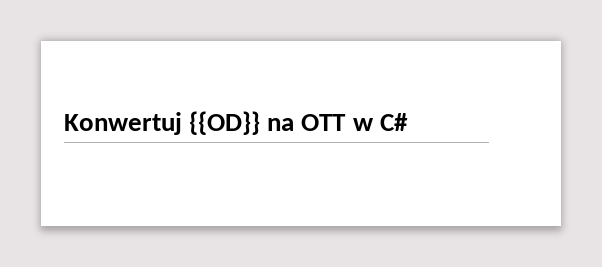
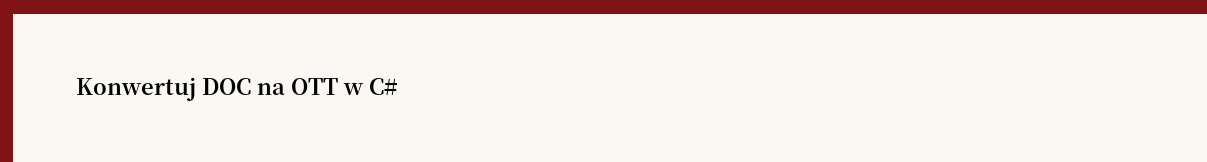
[189,111,261,135] {{OD}} -> [202,78,251,95] DOC

